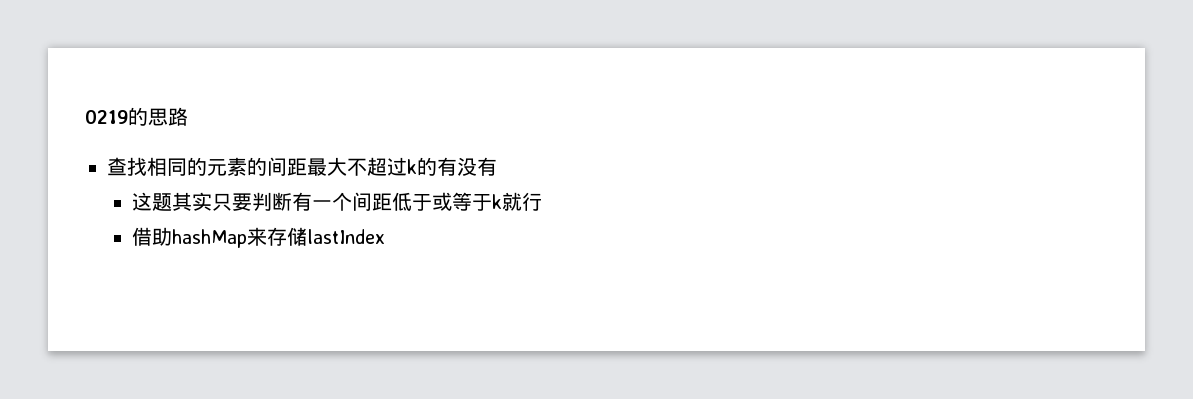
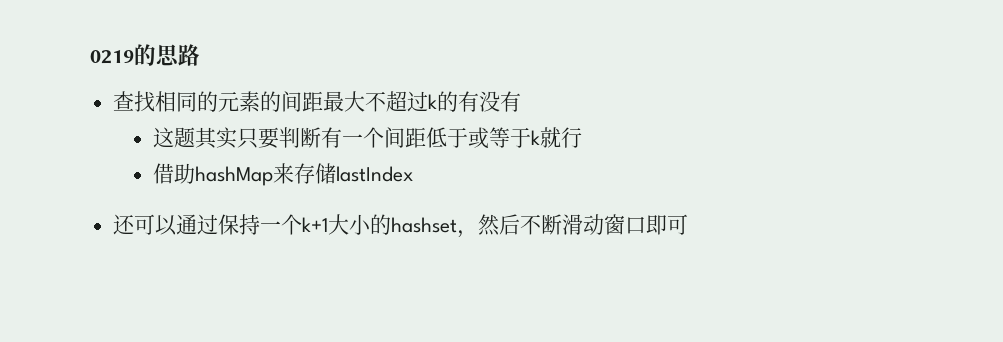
(386, 236) none -> [113,214,689,238] // 还可以通过保持一个k+1大小的hashset，然后不断滑动窗口即可

